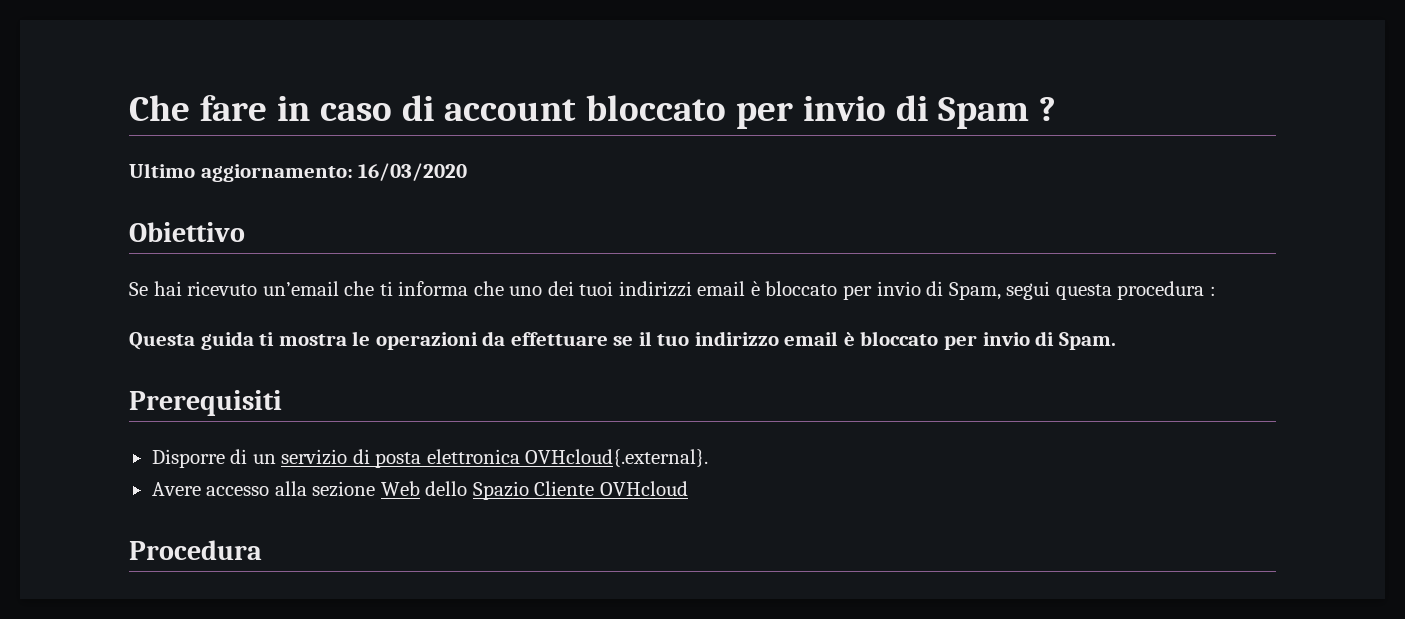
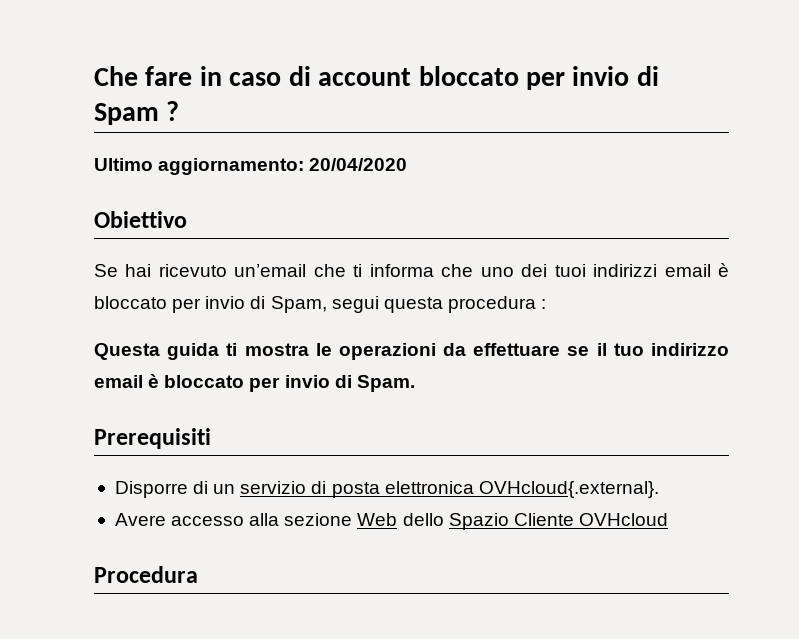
[358,163,468,181] 16/03/2020 -> [309,158,408,171] 20/04/2020

